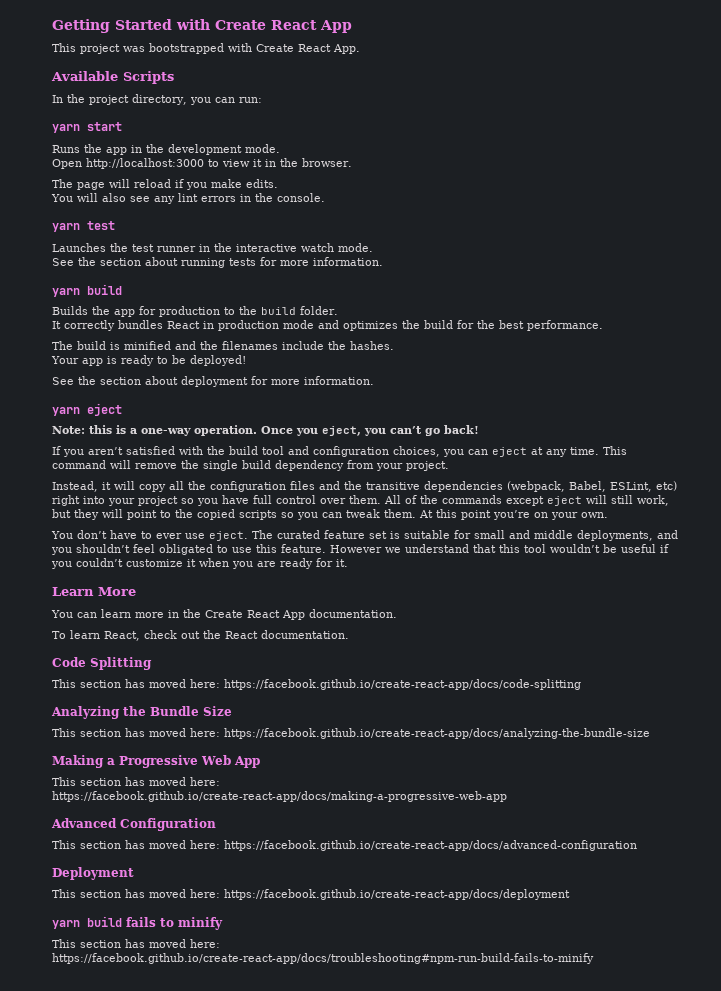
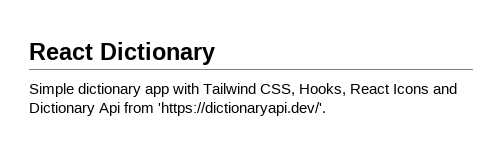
[52,19,352,33] [52,43,360,54] [51,71,174,84] [52,94,262,105] [52,122,122,133] [52,144,280,155] [52,158,352,169] [52,179,278,190] [51,193,325,204] [52,221,115,232] [52,243,373,252] [52,257,383,268] [52,284,122,297] [52,306,338,317] [52,320,603,331] [52,341,394,350] [51,355,246,366] [52,376,374,387] [52,403,122,416] [52,425,479,436] [52,446,627,457] [52,460,449,471] [52,481,677,492] [52,495,669,506] [52,509,608,520] [51,530,678,541] [51,544,669,555] [51,558,348,569] [52,587,136,596] [51,609,397,620] [52,630,349,641] [52,657,152,670] [52,679,581,690] [51,706,232,719] [52,728,650,739] [52,755,260,768] [52,777,220,786] [52,791,507,802] [51,818,216,831] [52,840,637,851] [52,867,134,880] [52,889,570,900] [52,916,223,930] [52,939,220,948] [52,953,594,964] Getting Started with Create React App // This project was bootstrapped with Create React App. // Available Scripts // In the project directory, you can run: // yarn start // Runs the app in the development mode. // Open http://localhost:3000 to view it in the browser. // The page will reload if you make edits. // You will also see any lint errors in the console. // yarn test // Launches the test runner in the interactive watch mode. // See the section about running tests for more information. // yarn build // Builds the app for production to the build folder. // It correctly bundles React in production mode and optimizes the build for the best performance. // The build is minified and the filenames include the hashes. // Your app is ready to be deployed! // See the section about deployment for more information. // yarn eject // Note: this is a one-way operation. Once you eject, you can’t go back! // If you aren’t satisfied with the build tool and configuration choices, you can eject at any time. This command will remove the single build dependency from your project. // Instead, it will copy all the configuration files and the transitive dependencies (webpack, Babel, ESLint, etc) right into your project so you have full control over them. All of the commands except eject will still work, but they will point to the copied scripts so you can tweak them. At this point you’re on your own. // You don’t have to ever use eject. The curated feature set is suitable for small and middle deployments, and you shouldn’t feel obligated to use this feature. However we understand that this tool wouldn’t be useful if you couldn’t customize it when you are ready for it. // Learn More // You can learn more in the Create React App documentation. // To learn React, check out the React documentation. // Code Splitting // This section has moved here: https://facebook.github.io/create-react-app/docs/code-splitting // Analyzing the Bundle Size // This section has moved here: https://facebook.github.io/create-react-app/docs/analyzing-the-bundle-size // Making a Progressive Web App // This section has moved here: https://facebook.github.io/create-react-app/docs/making-a-progressive-web-app // Advanced Configuration // This section has moved here: https://facebook.github.io/create-react-app/docs/advanced-configuration // Deployment // This section has moved here: https://facebook.github.io/create-react-app/docs/deployment // yarn build fails to minify // This section has moved here: https://facebook.github.io/create-react-app/docs/troubleshooting#npm-run-build-fails-to-minify -> [29,42,215,65] [29,83,458,97] [29,102,327,116] React Dictionary // Simple dictionary app with Tailwind CSS, Hooks, React Icons and Dictionary Api from 'https://dictionaryapi.dev/'.

